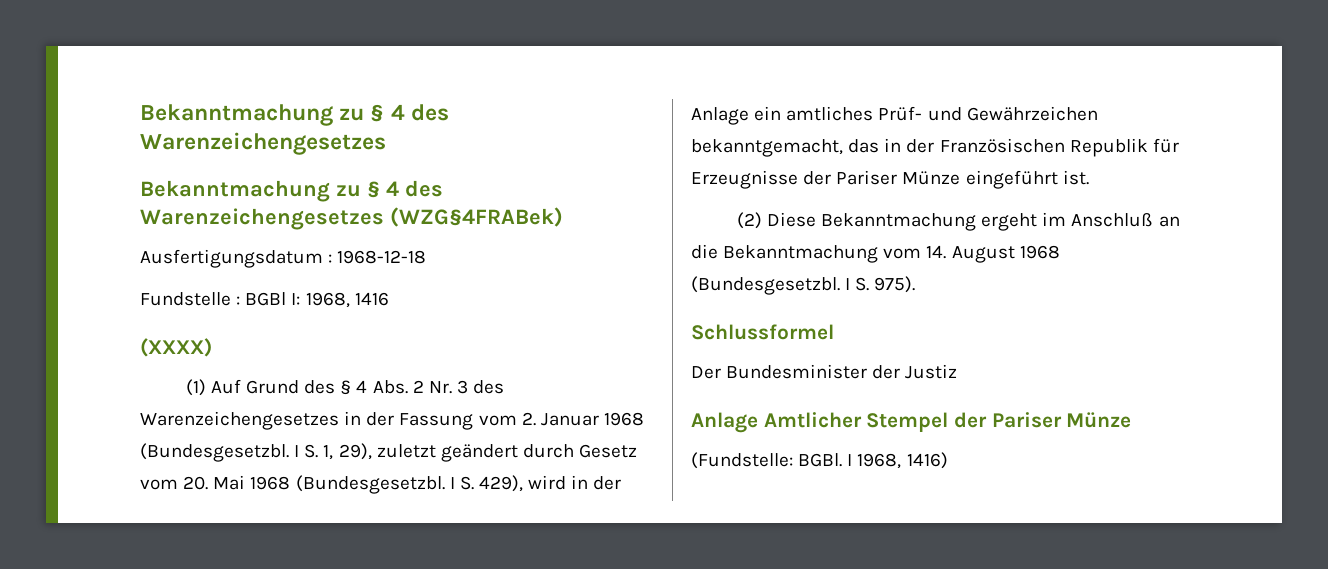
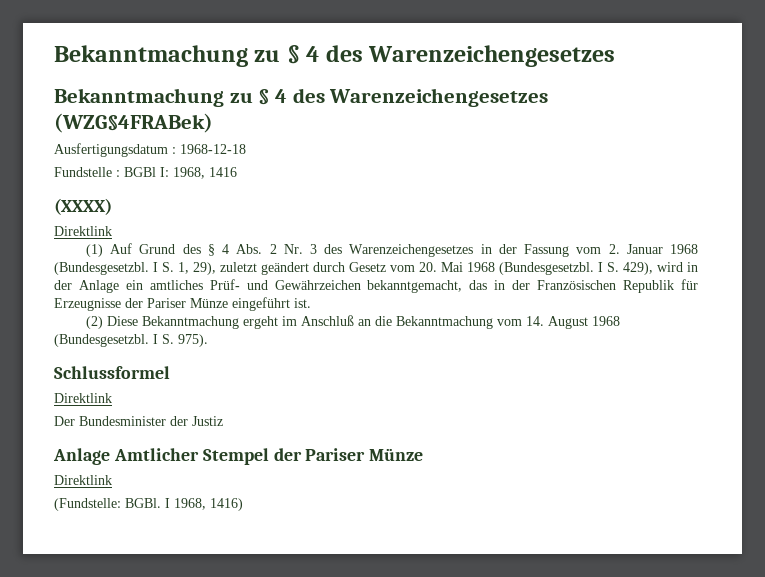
(212, 347) none -> [54,226,112,236] // Direktlink
(834, 332) none -> [54,393,112,403] // Direktlink
(1132, 420) none -> [54,475,112,485] // Direktlink

